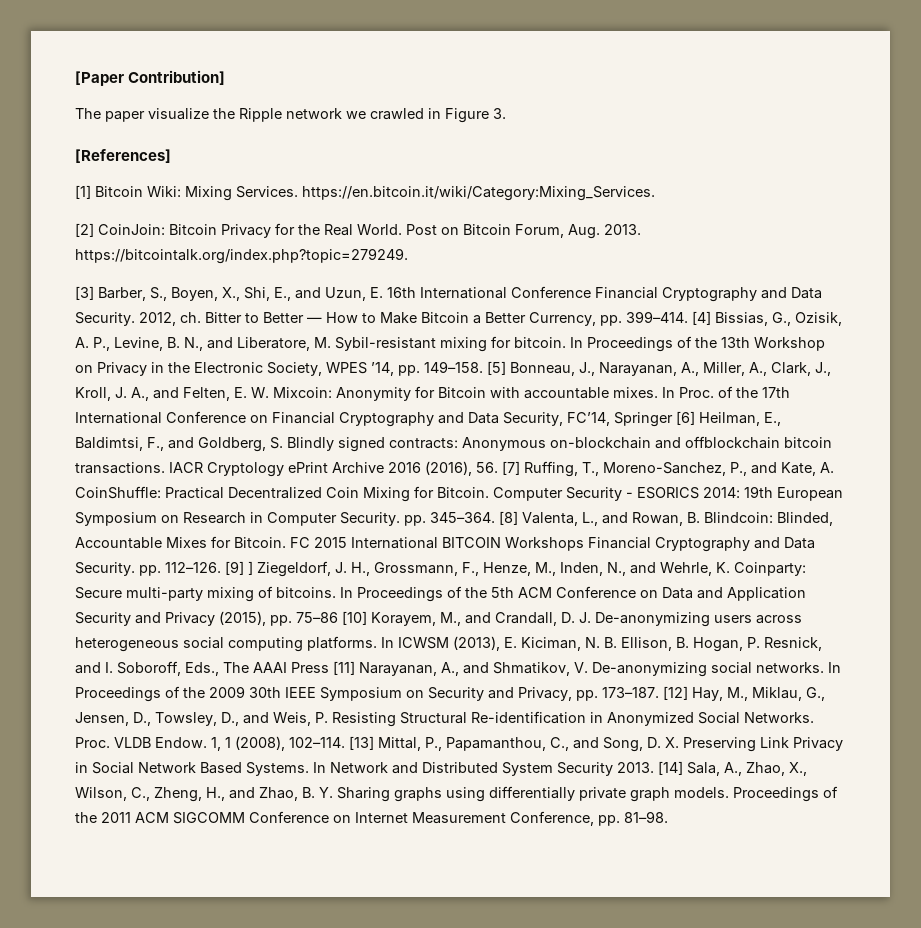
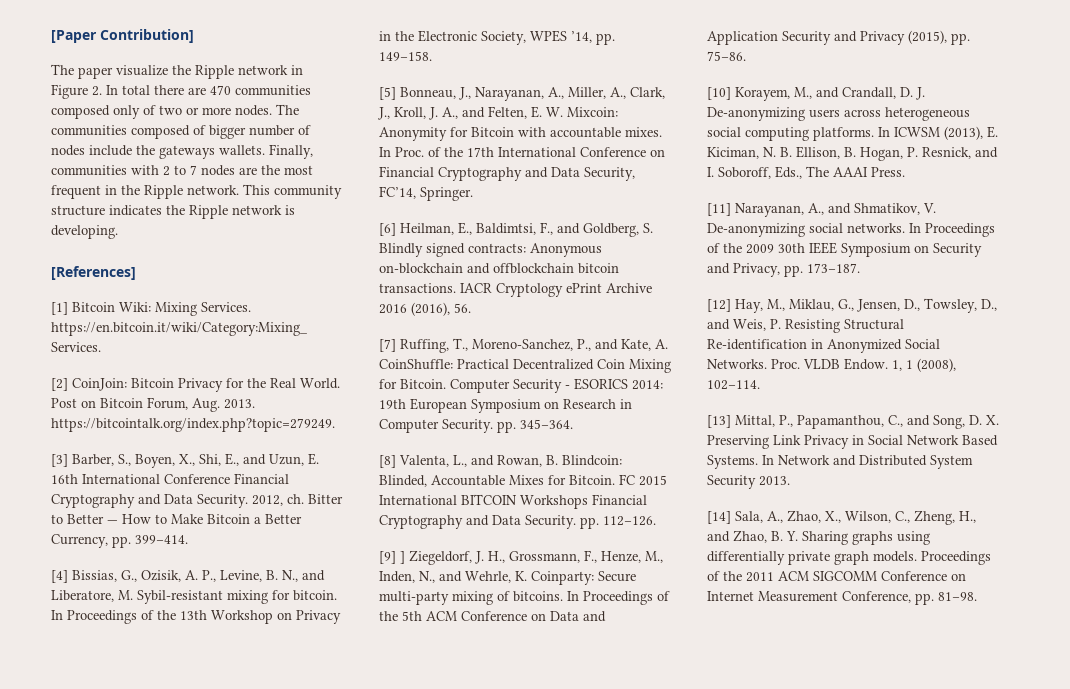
[346,108,506,123] we crawled in Figure 3. -> [291,65,303,75] [51,84,311,99] [51,104,299,119] [51,125,311,139] [51,144,313,159] [51,165,313,176] [51,184,342,199] [51,205,295,219] [51,225,118,239] in Figure 2. In total there are 470 communities composed only of two or more nodes. The communities composed of bigger number of nodes include the gateways wallets. Finally, communities with 2 to 7 nodes are the most frequent in the Ripple network. This community structure indicates the Ripple network is developing.
(688, 317) none -> (188, 539) //
(483, 367) none -> (432, 56) //
[614,412,673,427] Springer -> [420,187,473,201] Springer. //
(498, 467) none -> (471, 308) //
(495, 517) none -> (573, 424) //
(221, 567) none -> (656, 521) //
[296,612,338,623] 75–86 -> [707,51,746,61] 75–86. //
[291,662,329,673] Press -> [871,167,905,177] Press. //
(659, 692) none -> (860, 268) //
(345, 742) none -> (760, 385) //
(654, 767) none -> (790, 481) //

